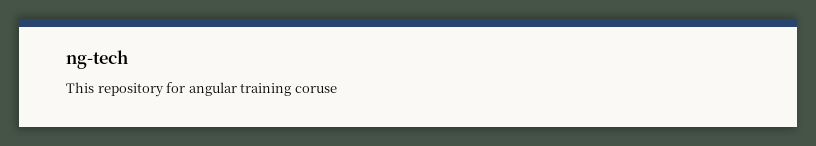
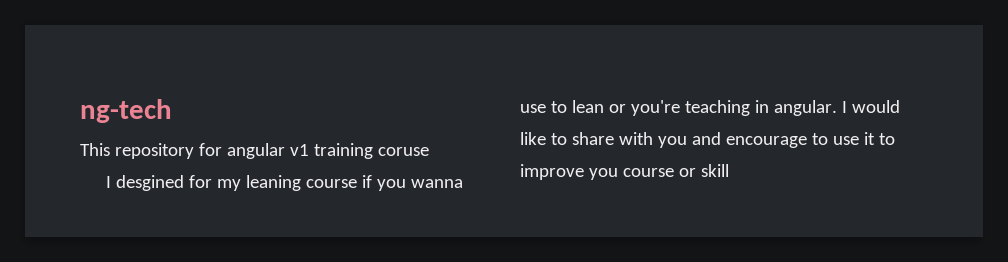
(237, 89) none -> [289,144,309,156] v1
(337, 89) none -> [106,175,464,191] [520,100,900,116] [520,132,895,148] [520,164,729,180] // I desgined for my leaning course if you wanna use to lean or you're teaching in angular. I would like to share with you and encourage to use it to improve you course or skill

